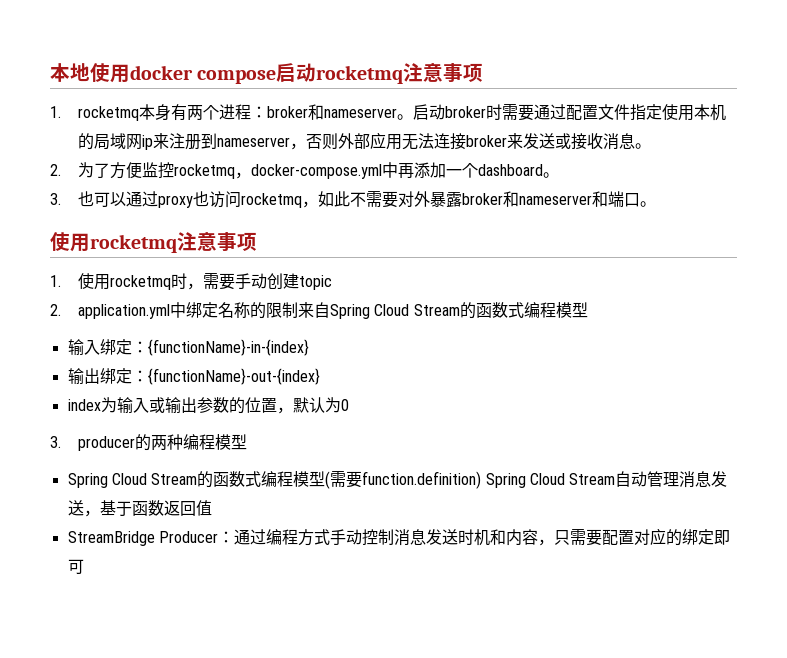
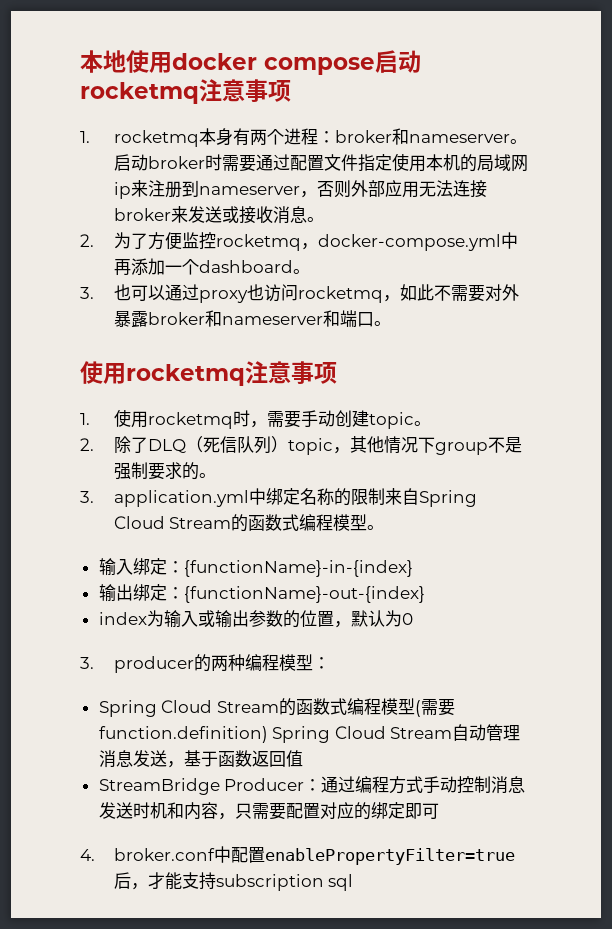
[50,304,61,316] // 2. -> [413,421,431,426] [80,436,522,455] [113,462,216,480] [80,491,94,503] 。 // 2.除了DLQ（死信队列）topic，其他情况下group不是强制要求的。 // 3.
(588, 310) none -> [367,525,385,530] 。
(248, 442) none -> [312,657,330,669] ：
(84, 566) none -> [80,846,515,865] [113,872,354,891] // 4. broker.conf中配置enablePropertyFilter=true后，才能支持subscription sql

